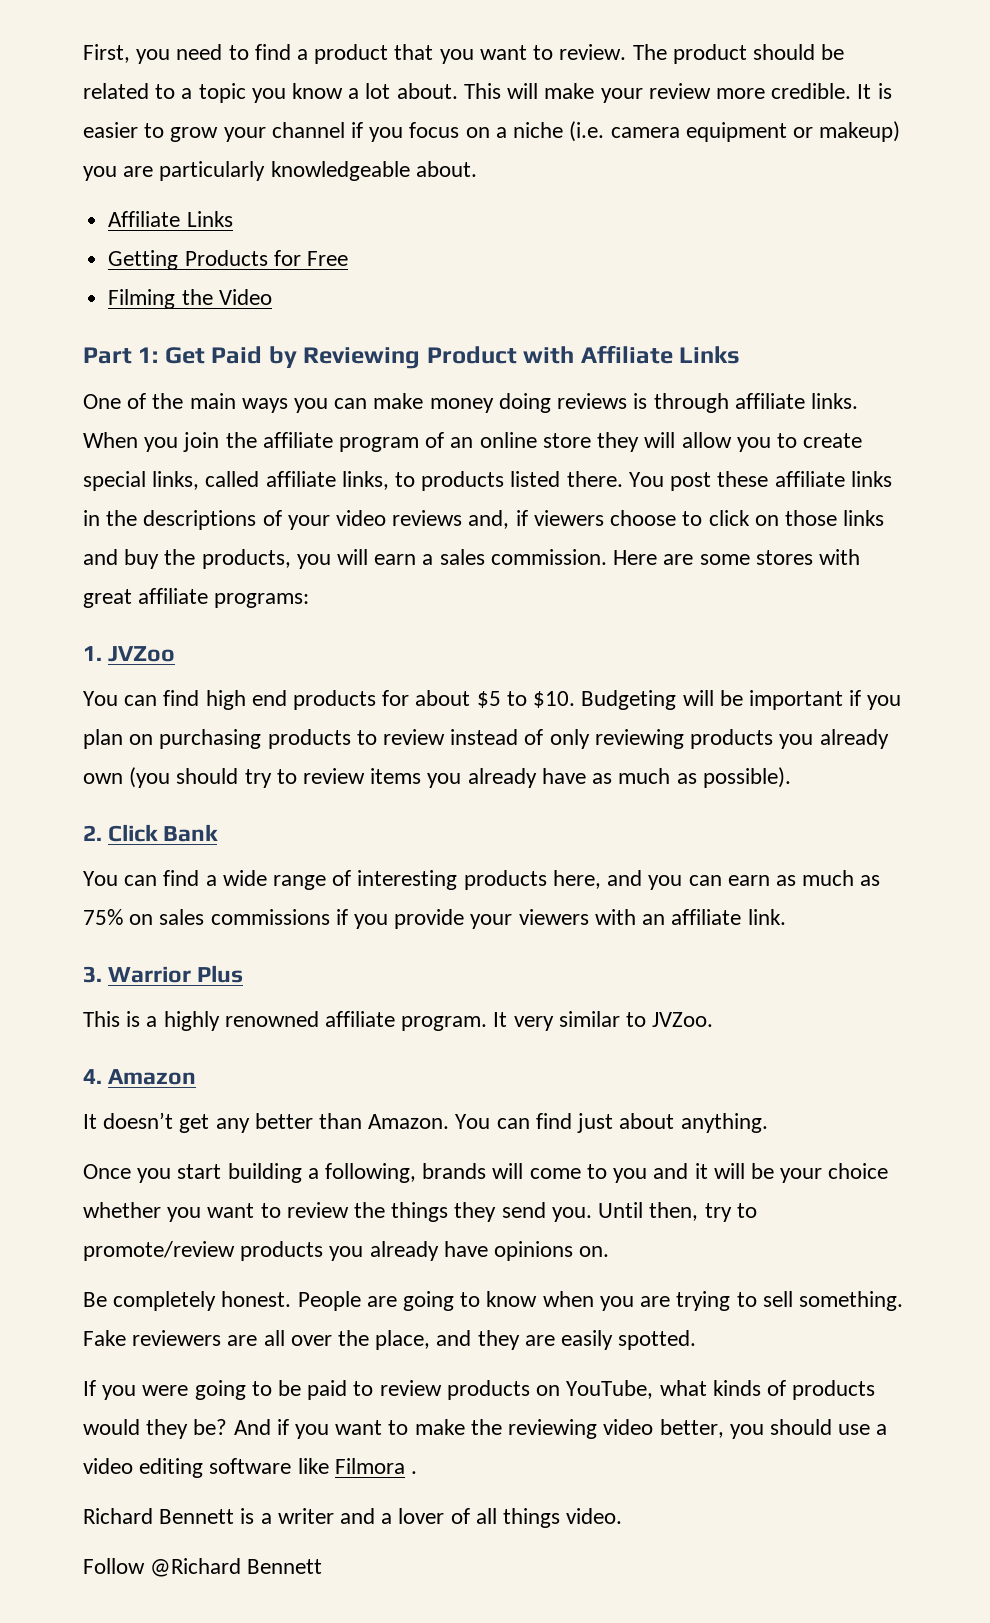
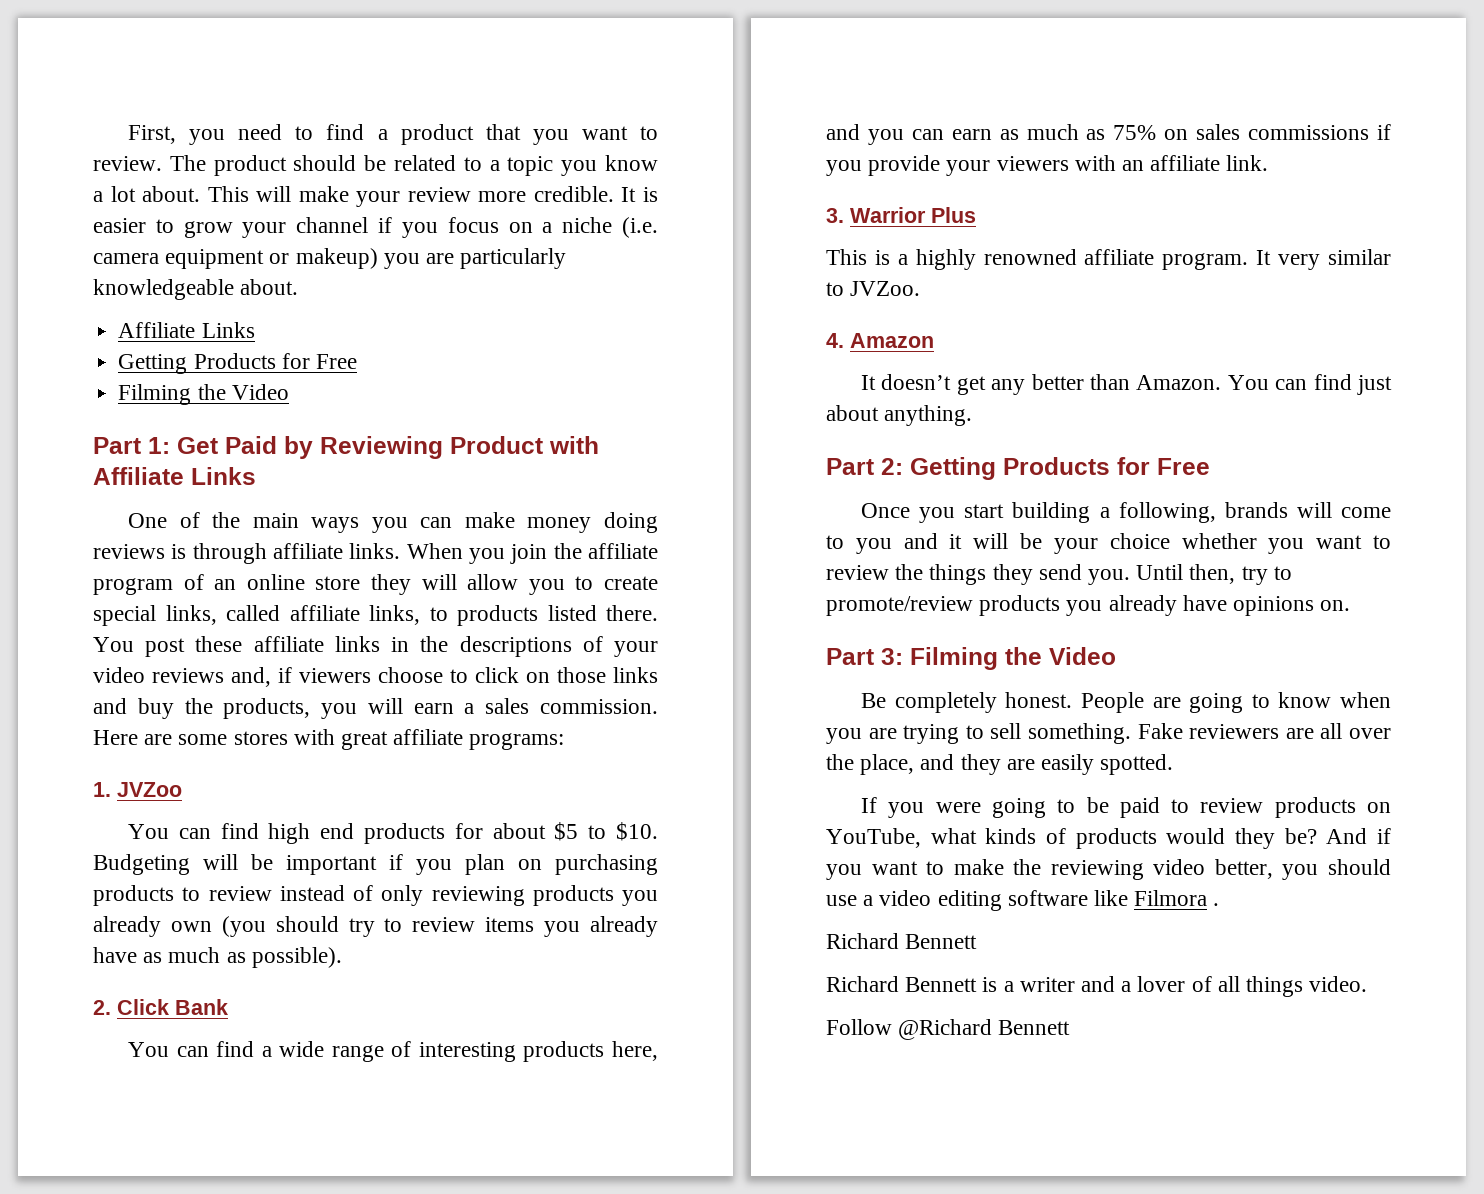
(768, 1123) none -> [826,457,1210,480] // Part 2: Getting Products for Free
(610, 1251) none -> [826,647,1116,670] // Part 3: Filming the Video
(235, 1516) none -> [826,976,978,992] // Richard Bennett

